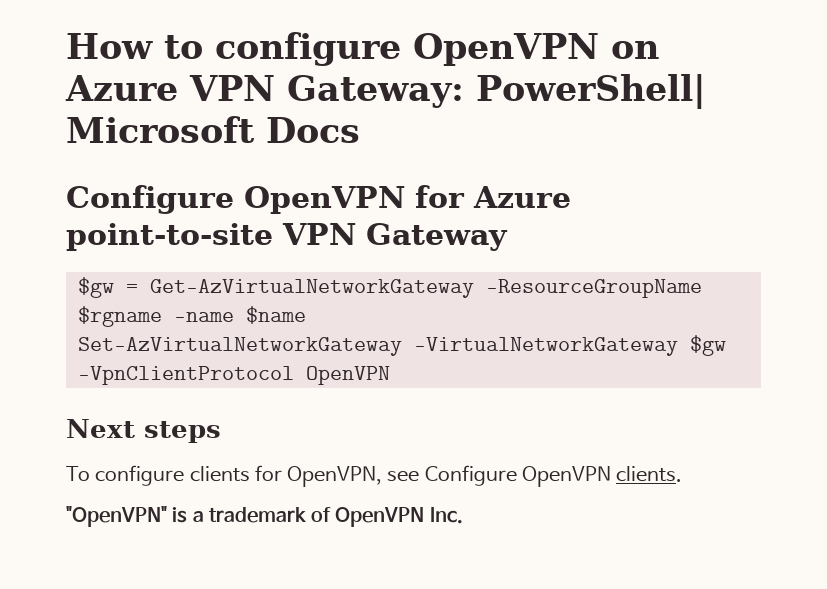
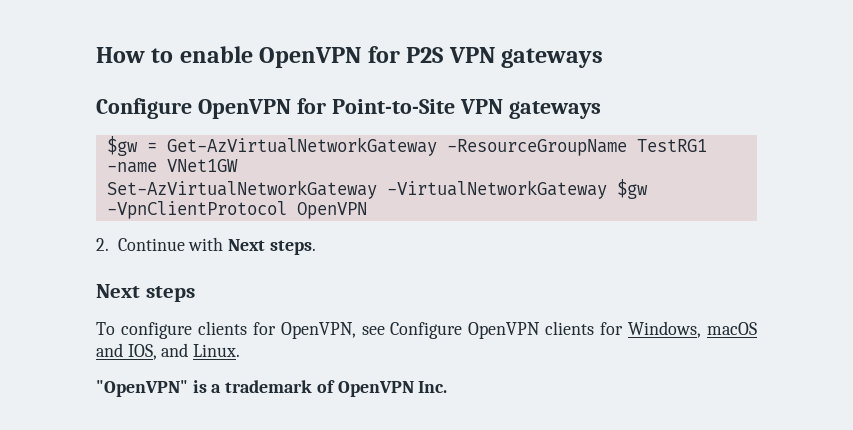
[215,32,659,66] [65,74,706,109] [66,116,360,143] configure OpenVPN on Azure VPN Gateway: PowerShell| Microsoft Docs -> [179,46,604,68] enable OpenVPN for P2S VPN gateways
[473,186,571,208] [66,223,508,251] Azure point-to-site VPN Gateway -> [331,99,601,119] Point-to-Site VPN gateways
[77,306,306,327] $rgname -name $name -> [636,139,707,152] [106,159,238,173] TestRG1 -name VNet1GW
(390, 375) none -> [96,237,316,255] // 2. Continue with Next steps.
[616,466,683,482] clients. -> [545,321,757,338] [96,343,241,360] clients for Windows, macOS and IOS, and Linux.

